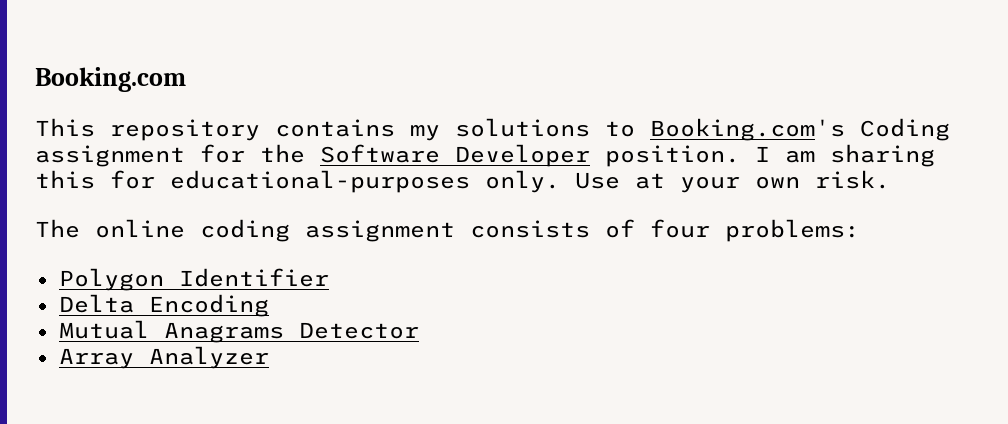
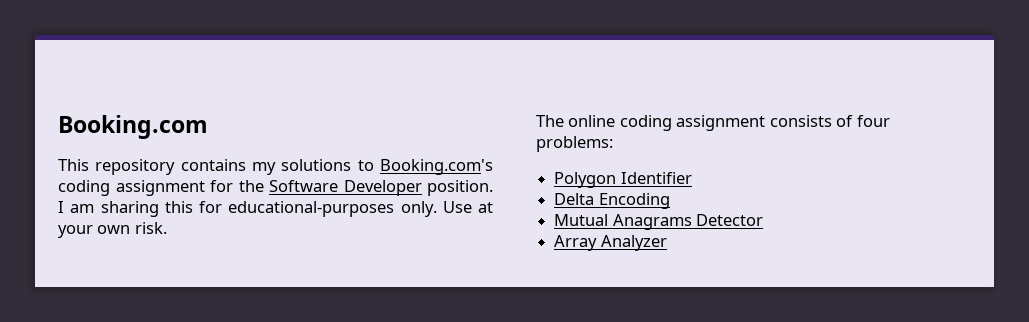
[860,118,950,141] Coding -> [58,180,110,196] coding

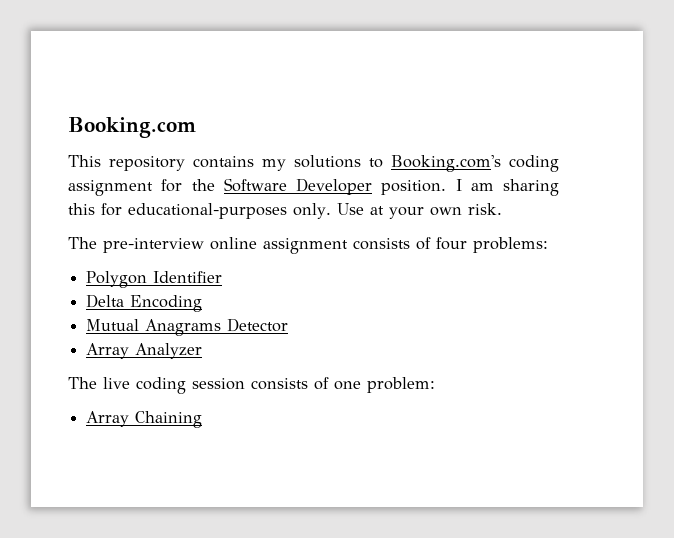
[568,115,672,131] online coding -> [103,237,257,253] pre-interview online
(667, 243) none -> [68,377,435,394] [86,411,203,428] // The live coding session consists of one problem: // Array Chaining

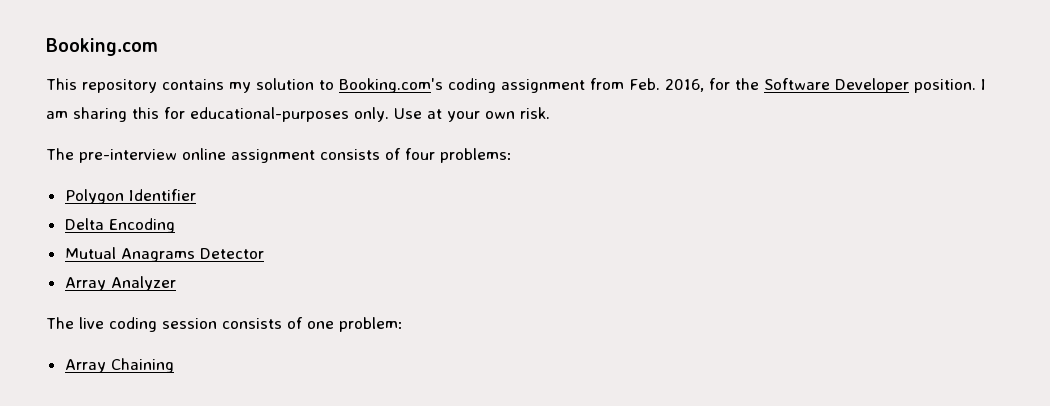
[294,155,361,168] solutions -> [256,78,314,90] solution
(153, 188) none -> [590,78,704,92] from Feb. 2016,

